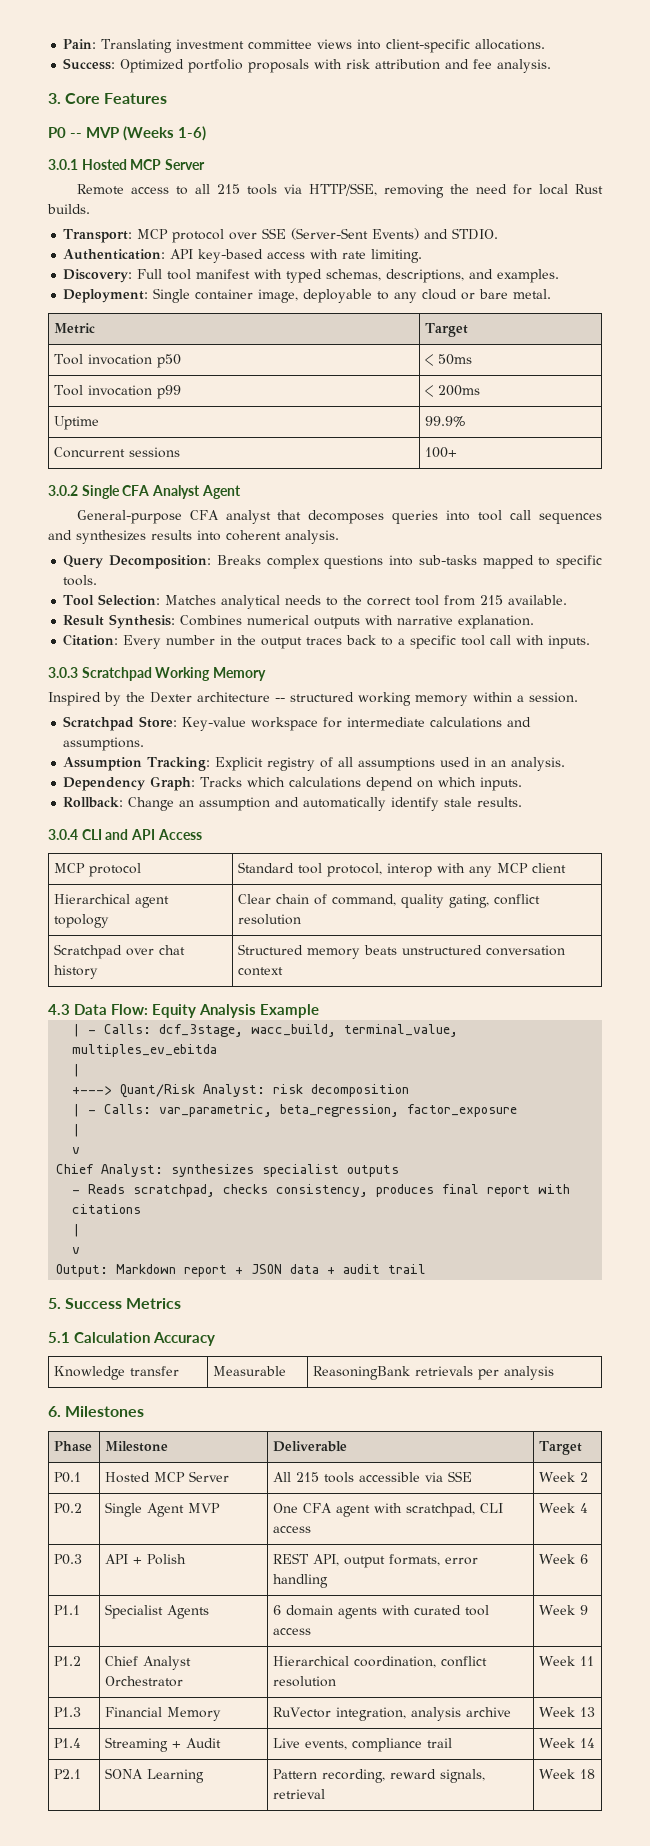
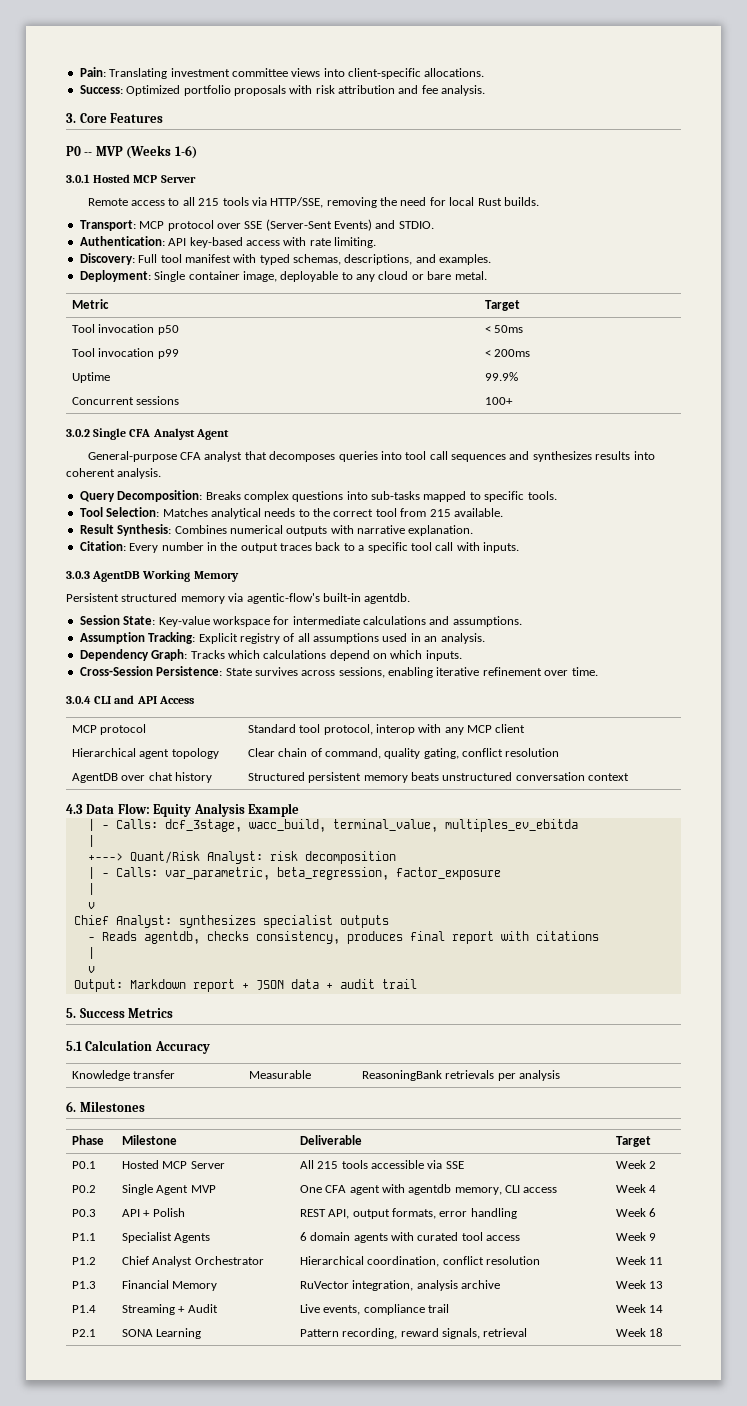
[81,667,152,681] Scratchpad -> [92,571,141,582] AgentDB
[48,692,578,706] [63,716,178,731] Inspired by the Dexter architecture -- structured working memory within a session. // Scratchpad Store: -> [66,593,411,604] [79,615,156,625] Persistent structured memory via agentic-flow's built-in agentdb. // Session State:
[63,797,523,811] Rollback: Change an assumption and automatically identify stale results. -> [79,666,598,678] Cross-Session Persistence: State survives across sessions, enabling iterative refinement over time.
[54,944,123,959] Scratchpad -> [71,773,118,783] AgentDB
(304, 949) none -> [308,772,362,783] persistent
[133,1184,216,1197] scratchpad, -> [143,931,200,944] agentdb,
[406,1503,476,1517] scratchpad, -> [408,1184,502,1195] agentdb memory,

